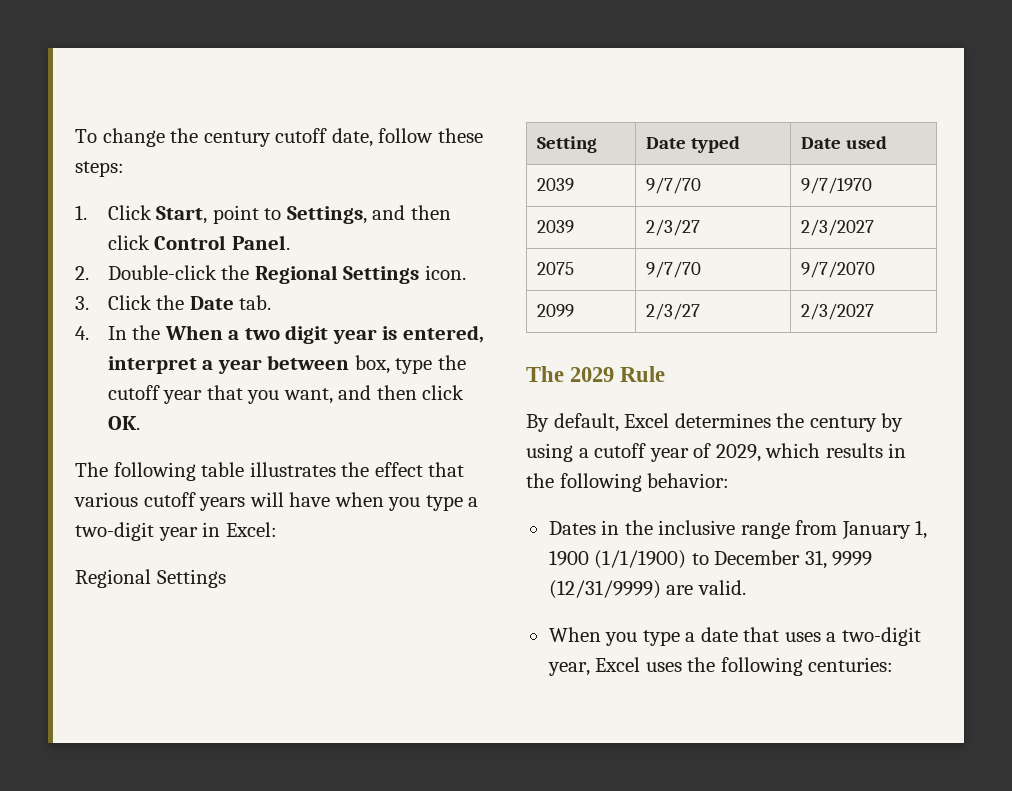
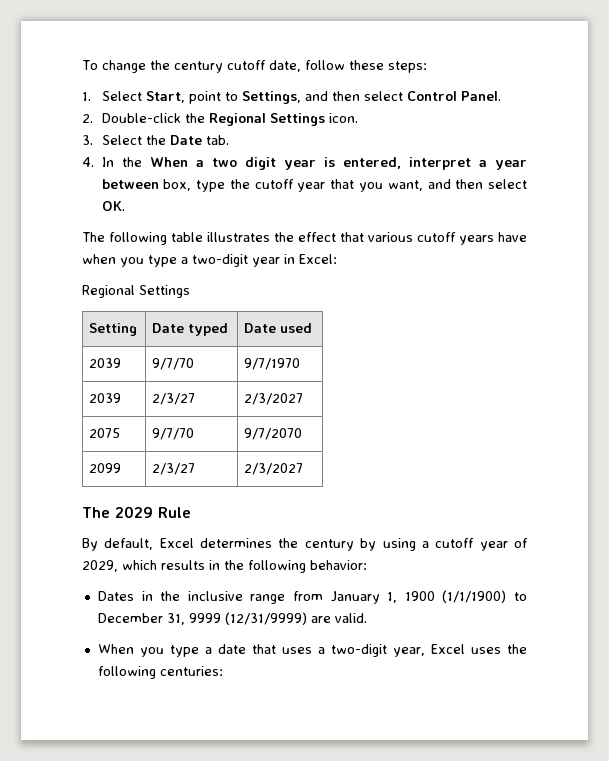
[107,205,152,220] Click -> [101,91,142,101] Select
[107,235,150,250] click -> [363,91,403,101] select
[107,295,152,310] Click -> [101,135,142,145] Select
[422,385,465,400] click -> [487,179,527,189] select
[249,492,284,507] will -> (494, 240) none

